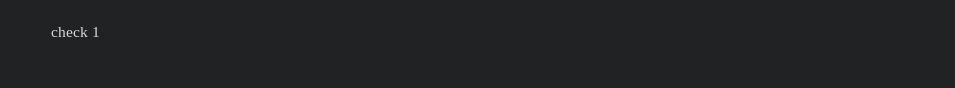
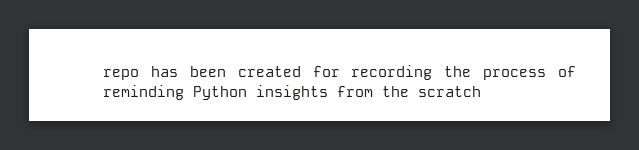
[51,27,101,37] check 1 -> [103,65,576,80] [103,85,481,100] repo has been created for recording the process of reminding Python insights from the scratch

